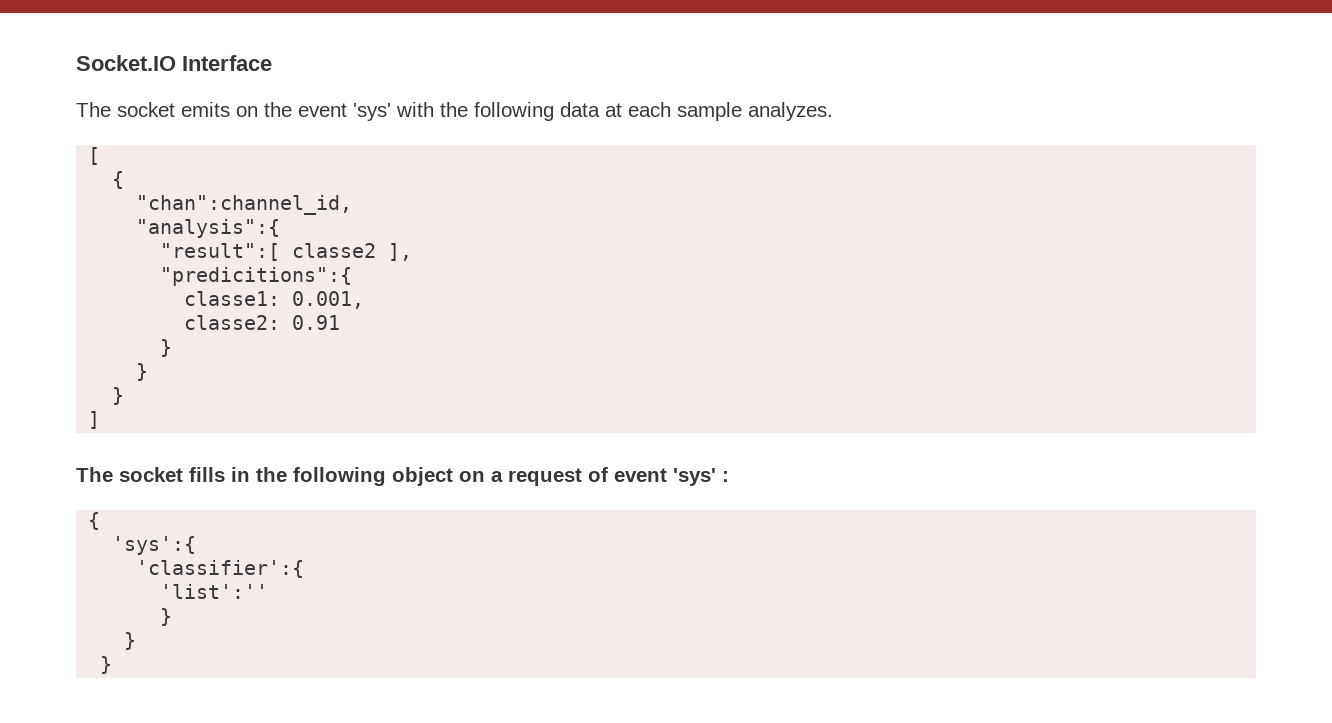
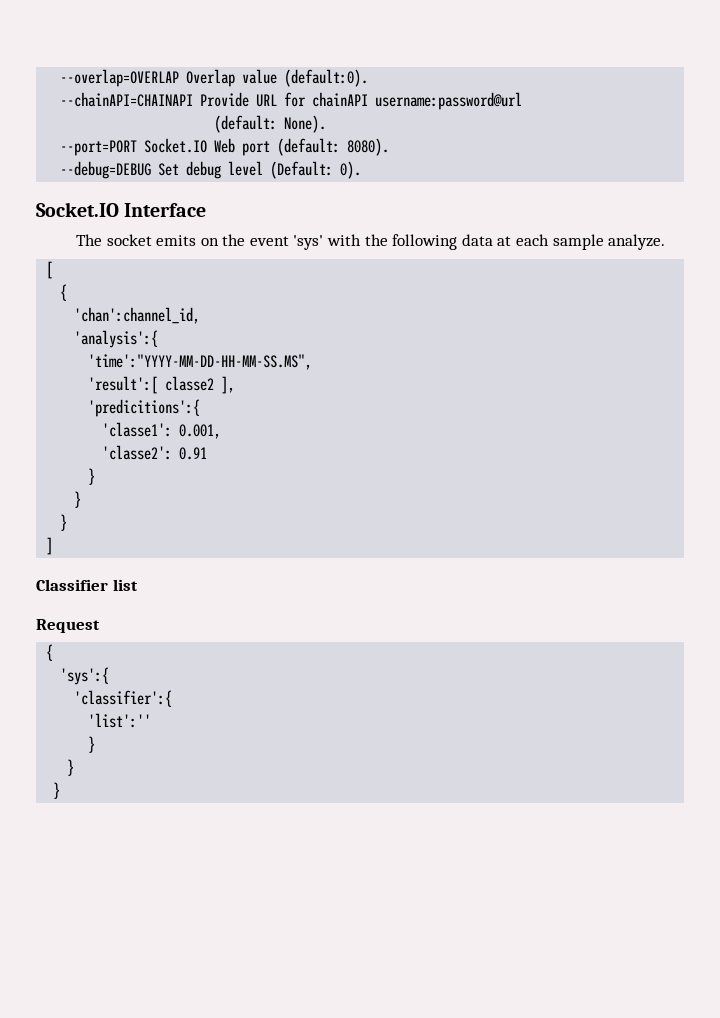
(76, 63) none -> [60,69,369,87] [60,92,523,110] [214,115,327,133] [60,138,390,156] [60,161,362,179] --overlap=OVERLAP Overlap value (default:0). // --chainAPI=CHAINAPI Provide URL for chainAPI username:password@url // (default: None). // --port=PORT Socket.IO Web port (default: 8080). // --debug=DEBUG Set debug level (Default: 0). //
[748,102,833,121] analyzes. -> [608,234,666,250] analyze.
[136,195,353,215] [136,219,281,238] [160,243,281,261] "chan":channel_id, // "analysis":{ // "result":[ -> [74,307,201,324] [74,330,159,348] [88,354,313,370] [88,376,159,394] 'chan':channel_id, // 'analysis':{ // 'time':"YYYY-MM-DD-HH-MM-SS.MS", // 'result':[
[160,267,353,286] [184,291,281,306] "predicitions":{ // classe1: -> [88,399,201,417] [102,422,173,437] 'predicitions':{ // 'classe1':
[184,315,281,330] classe2: -> [102,445,173,460] 'classe2':
[76,467,729,486] The socket fills in the following object on a request of event 'sys' : -> [36,579,138,591] [36,619,100,633] Classifier list // Request

